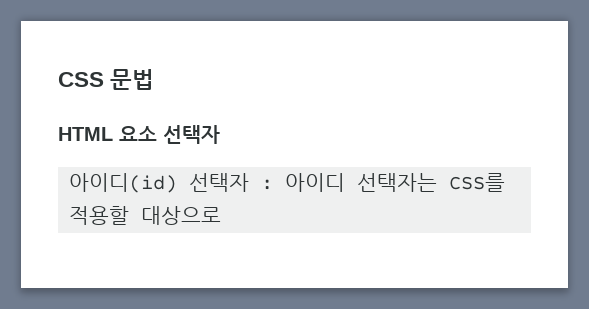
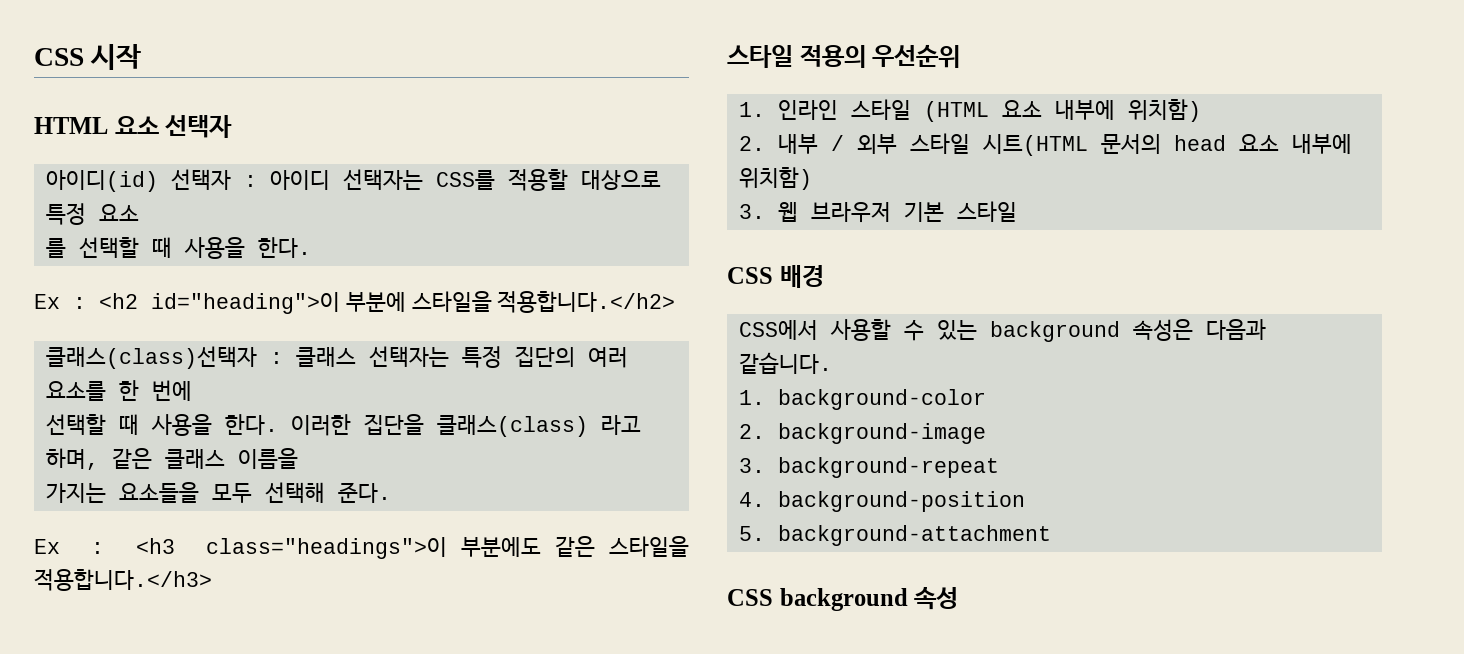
[58,69,155,90] CSS 문법 -> [34,44,142,70] CSS 시작
(221, 215) none -> [46,203,140,225] [46,237,312,259] [34,291,676,314] [46,346,629,369] [46,380,193,401] [46,414,642,437] [46,448,299,470] [46,482,392,503] [34,536,689,559] [34,569,212,591] [727,44,961,68] [739,99,1202,122] [739,133,1353,156] [739,167,813,190] [739,201,1018,223] [727,265,824,288] [739,319,1267,342] [739,352,833,374] [739,389,987,410] [739,423,987,444] [739,457,1000,478] [739,491,1026,512] [739,525,1052,546] [727,587,959,611] 특정 요소 // 를 선택할 때 사용을 한다. // Ex : <h2 id="heading">이 부분에 스타일을 적용합니다.</h2> // 클래스(class)선택자 : 클래스 선택자는 특정 집단의 여러 요소를 한 번에 // 선택할 때 사용을 한다. 이러한 집단을 클래스(class) 라고 하며, 같은 클래스 이름을 // 가지는 요소들을 모두 선택해 준다. // Ex : <h3 class="headings">이 부분에도 같은 스타일을 적용합니다.</h3> // 스타일 적용의 우선순위 // 1. 인라인 스타일 (HTML 요소 내부에 위치함) // 2. 내부 / 외부 스타일 시트(HTML 문서의 head 요소 내부에 위치함) // 3. 웹 브라우저 기본 스타일 // CSS 배경 // CSS에서 사용할 수 있는 background 속성은 다음과 같습니다. // 1. background-color // 2. background-image // 3. background-repeat // 4. background-position // 5. background-attachment // CSS background 속성

